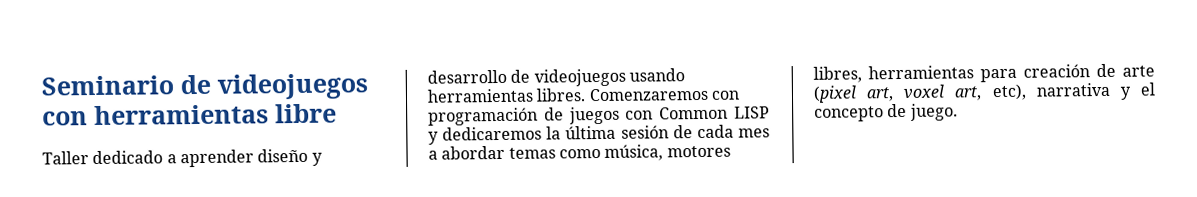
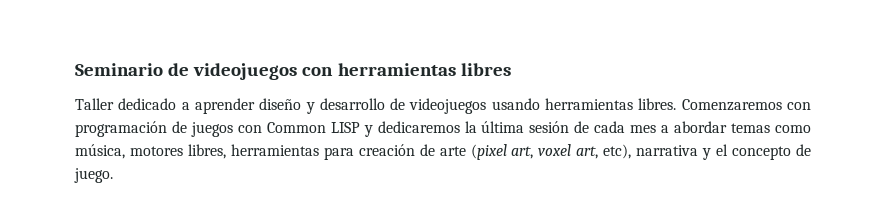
[275,103,337,124] libre -> [460,63,511,76] libres

